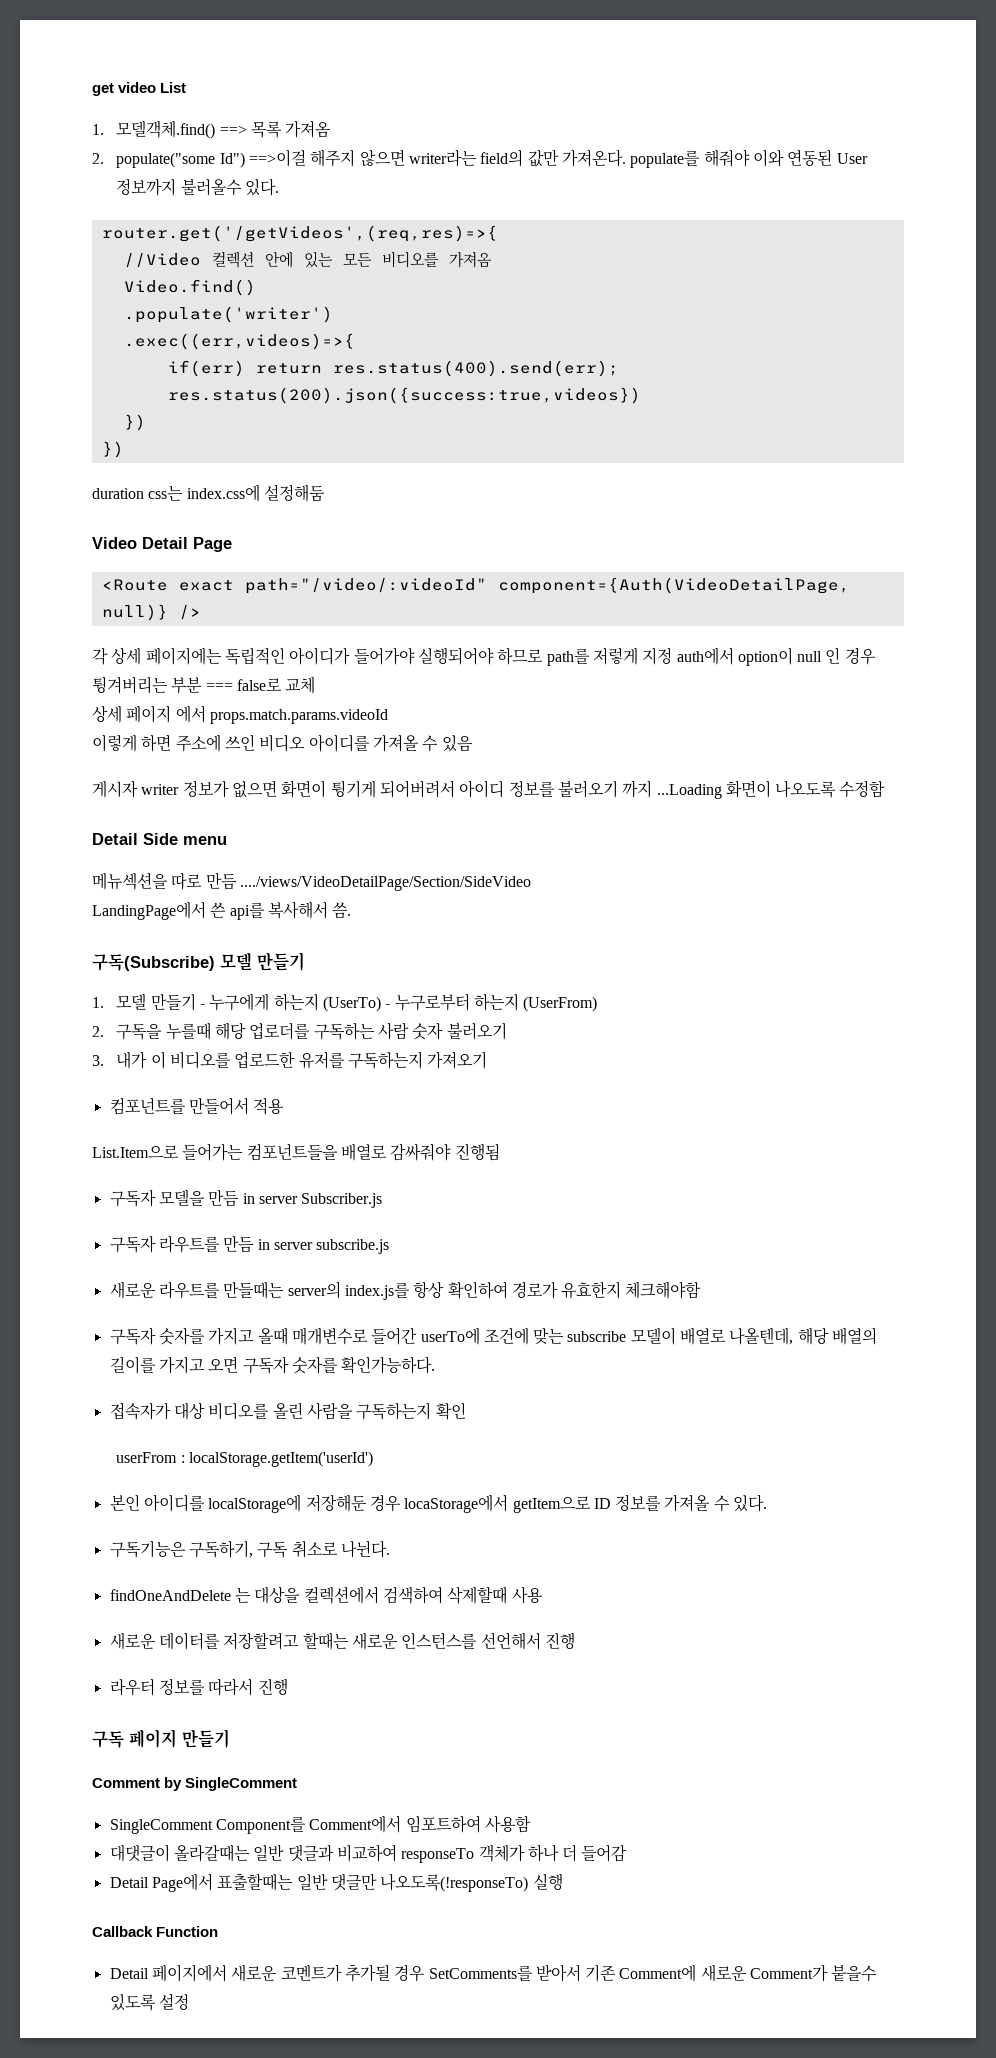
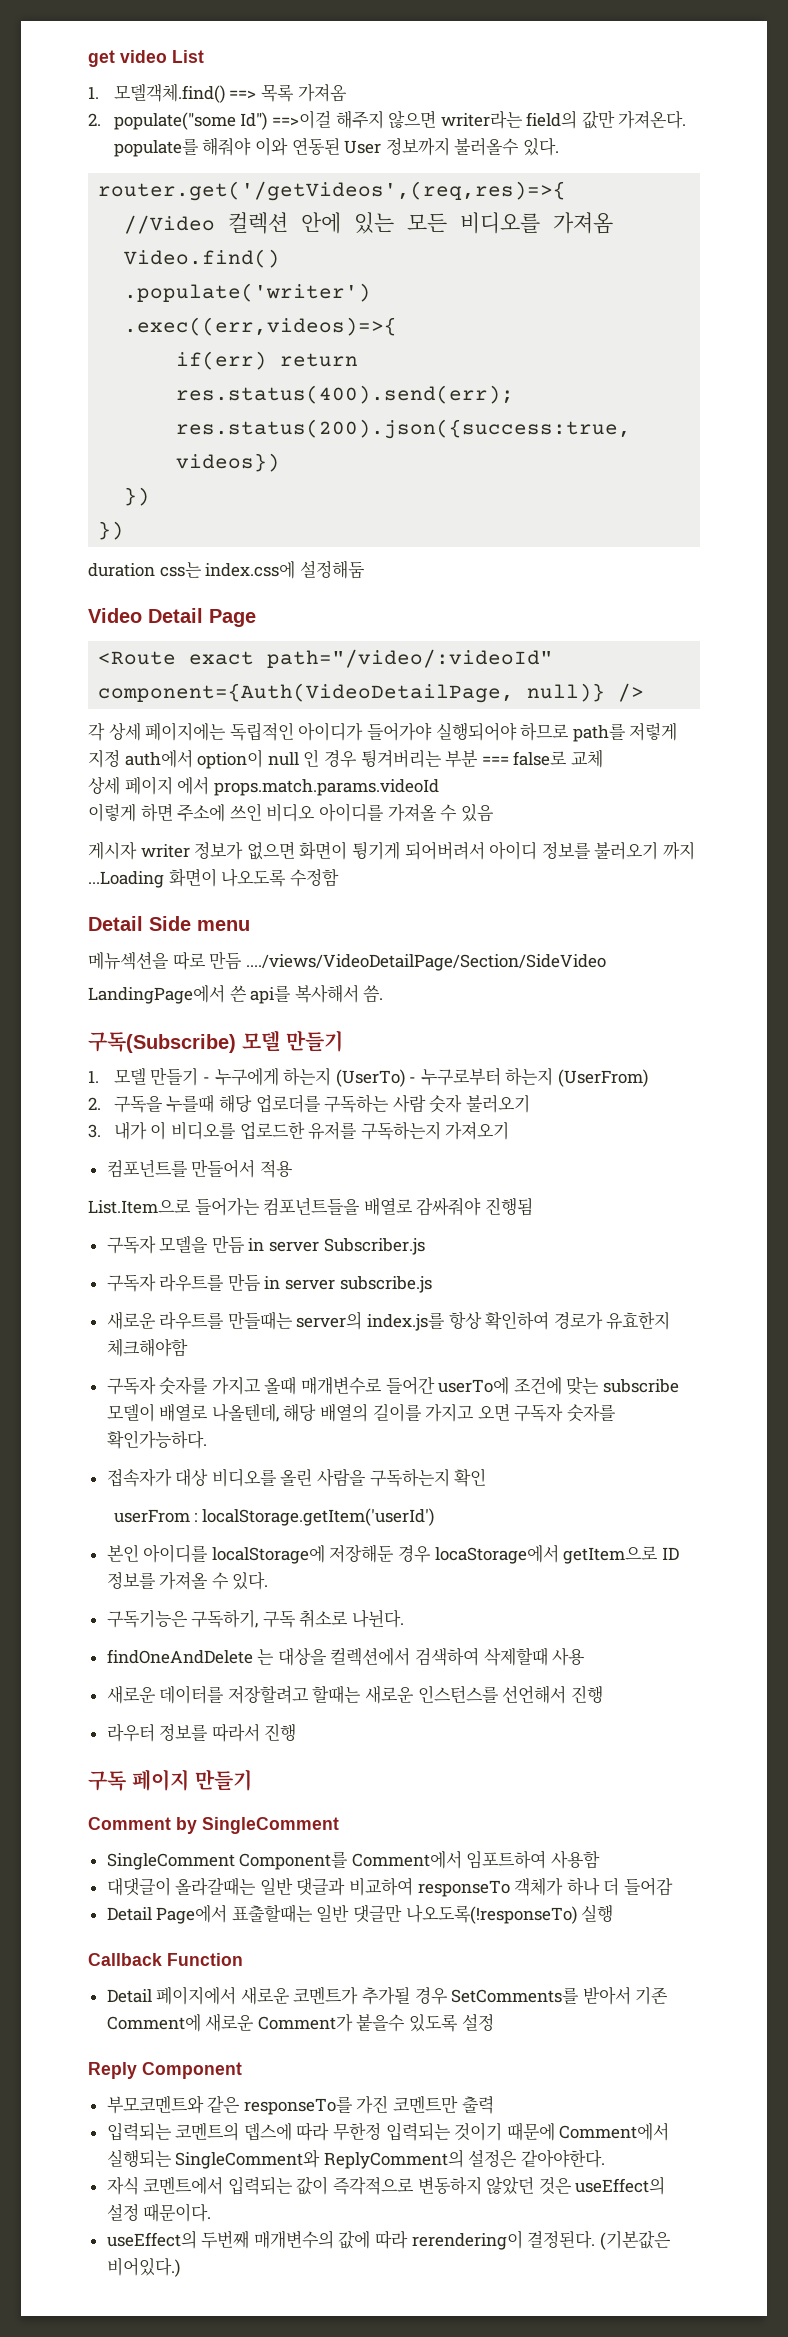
(189, 2001) none -> [88,2062,242,2079] [106,2095,494,2115] [106,2122,670,2141] [106,2149,606,2169] [106,2176,666,2195] [106,2203,212,2222] [106,2230,671,2250] [106,2257,180,2277] // Reply Component // 부모코멘트와 같은 responseTo를 가진 코멘트만 출력 // 입력되는 코멘트의 뎁스에 따라 무한정 입력되는 것이기 때문에 Comment에서 실행되는 SingleComment와 ReplyComment의 설정은 같아야한다. // 자식 코멘트에서 입력되는 값이 즉각적으로 변동하지 않았던 것은 useEffect의 설정 때문이다. // useEffect의 두번째 매개변수의 값에 따라 rerendering이 결정된다. (기본값은 비어있다.)

